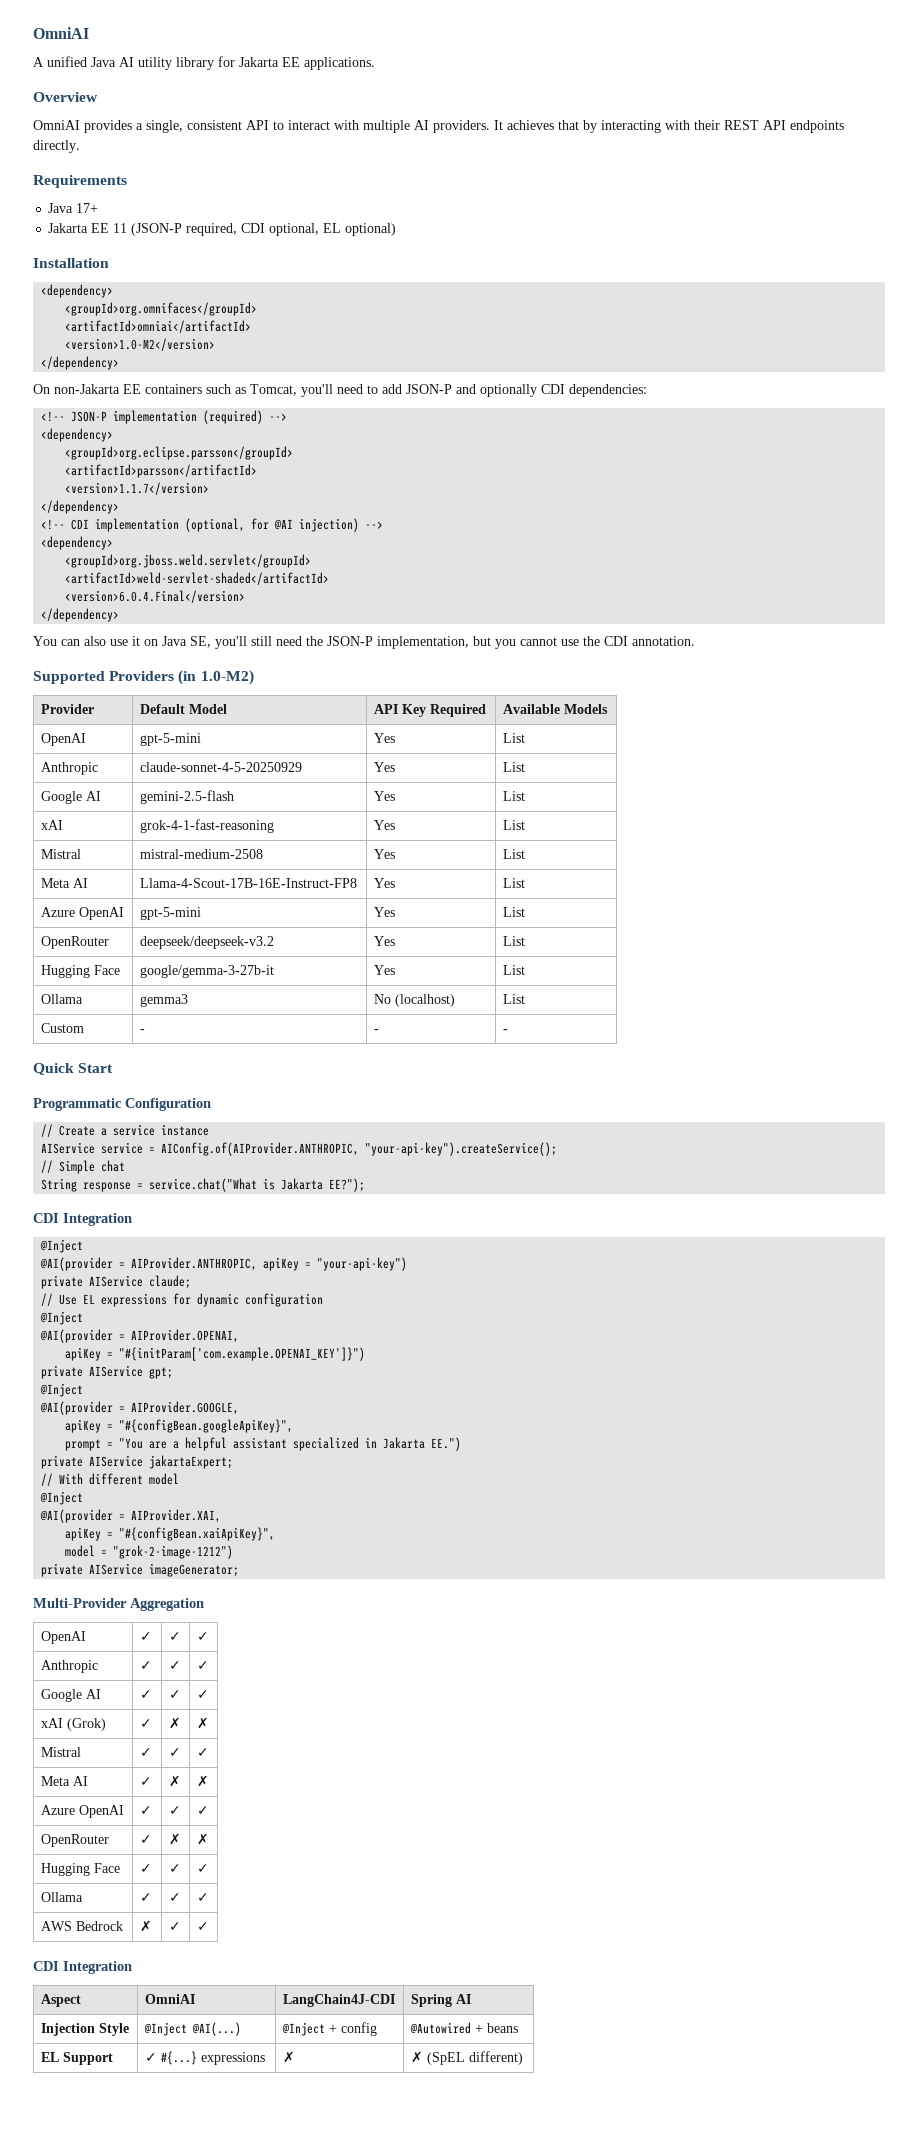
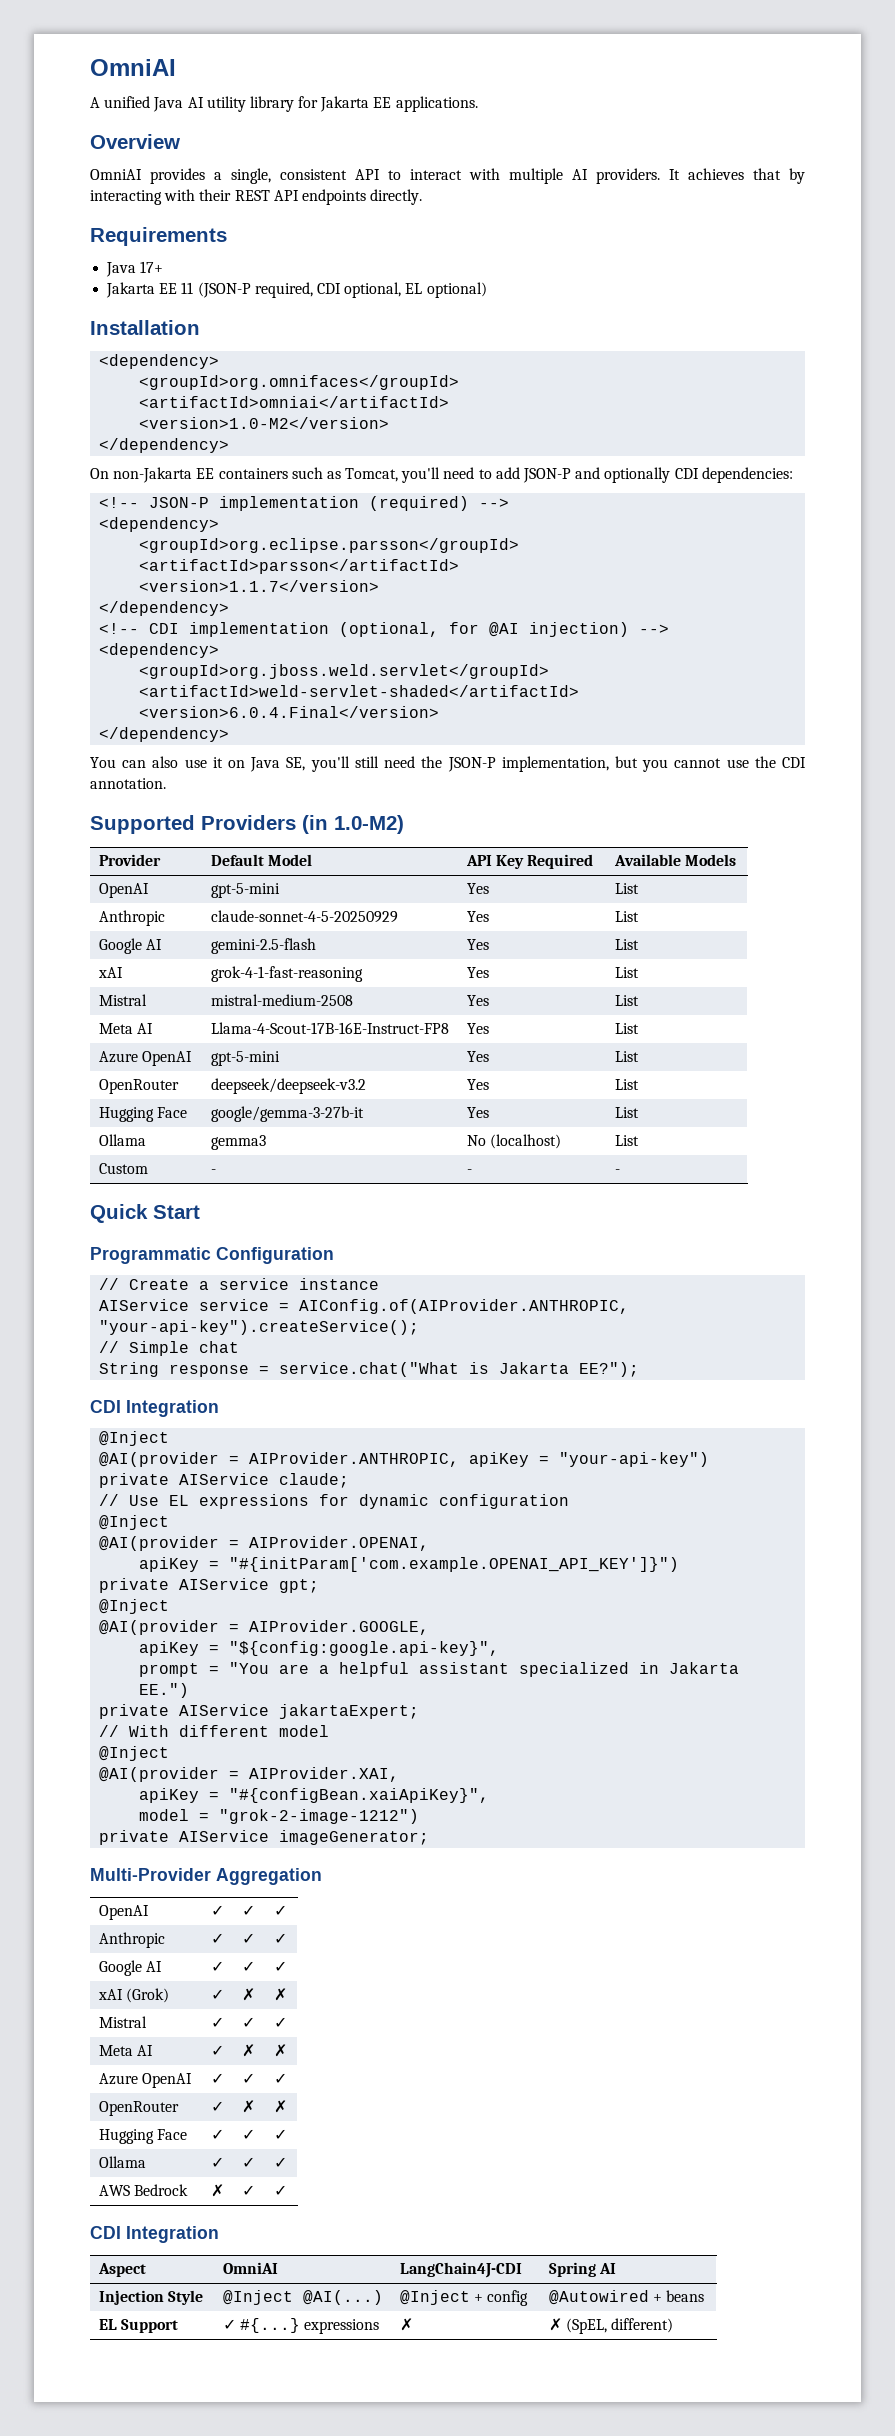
[119,1347,366,1361] "#{initParam['com.example.OPENAI_KEY']}") -> [229,1557,680,1572] "#{initParam['com.example.OPENAI_API_KEY']}")
[119,1419,294,1433] "#{configBean.googleApiKey}", -> [229,1641,500,1656] "${config:google.api-key}",
[426,2052,465,2065] (SpEL -> [566,2318,608,2334] (SpEL,

